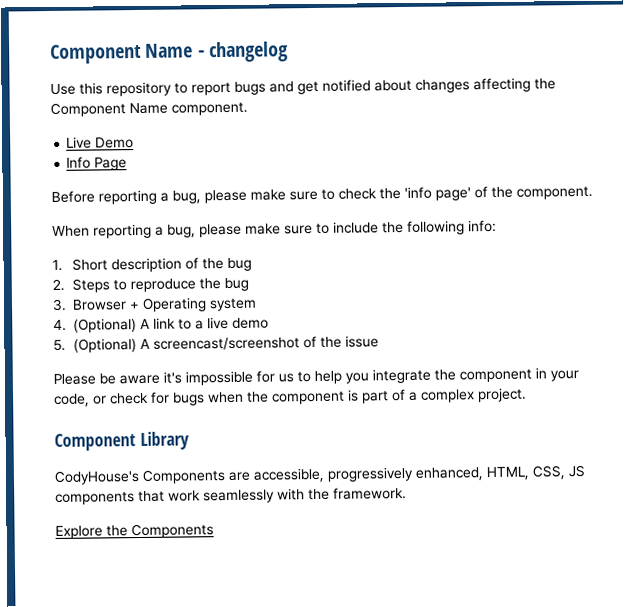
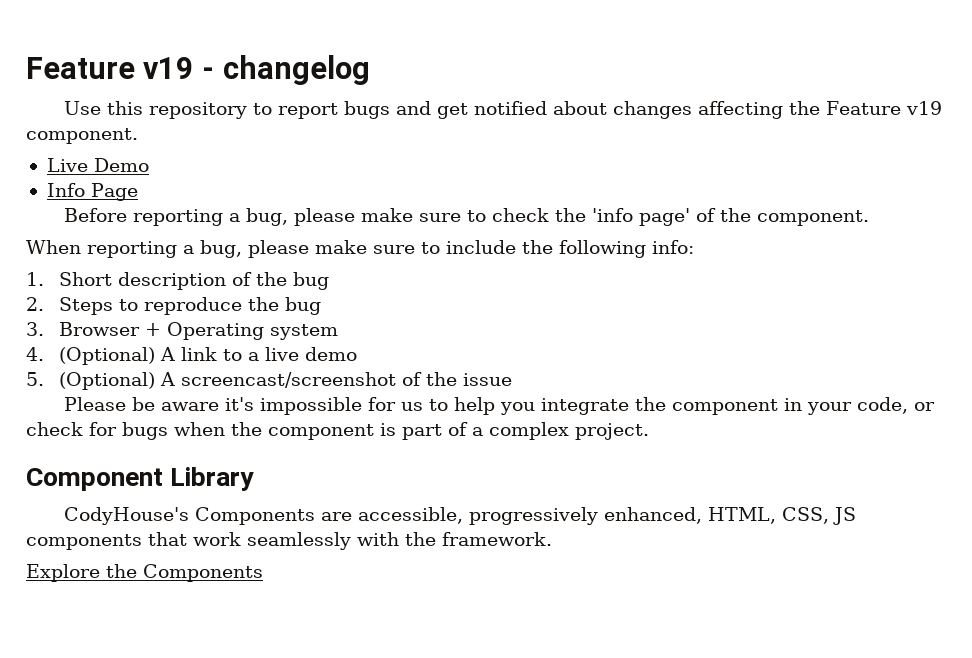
[50,43,194,64] Component Name -> [26,57,195,79] Feature v19
[50,102,168,117] Component Name -> [826,101,943,115] Feature v19

